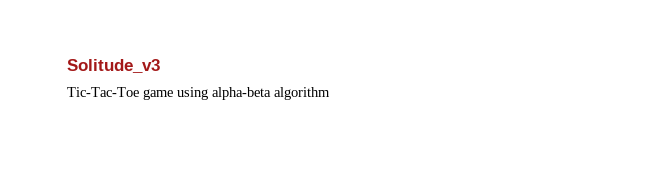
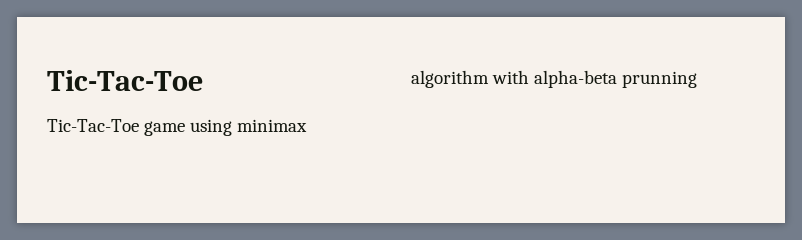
[67,59,160,73] Solitude_v3 -> [47,70,203,91] Tic-Tac-Toe
[212,87,330,100] alpha-beta algorithm -> [237,119,308,132] [411,70,698,88] minimax algorithm with alpha-beta prunning

